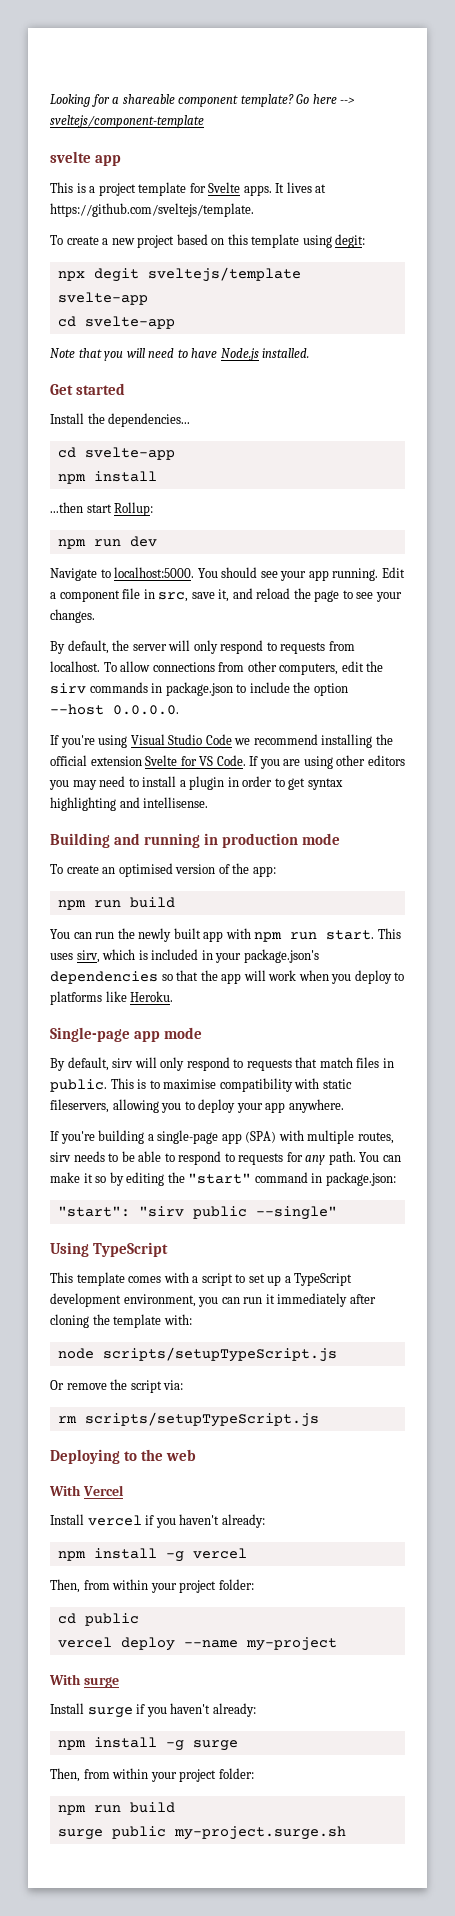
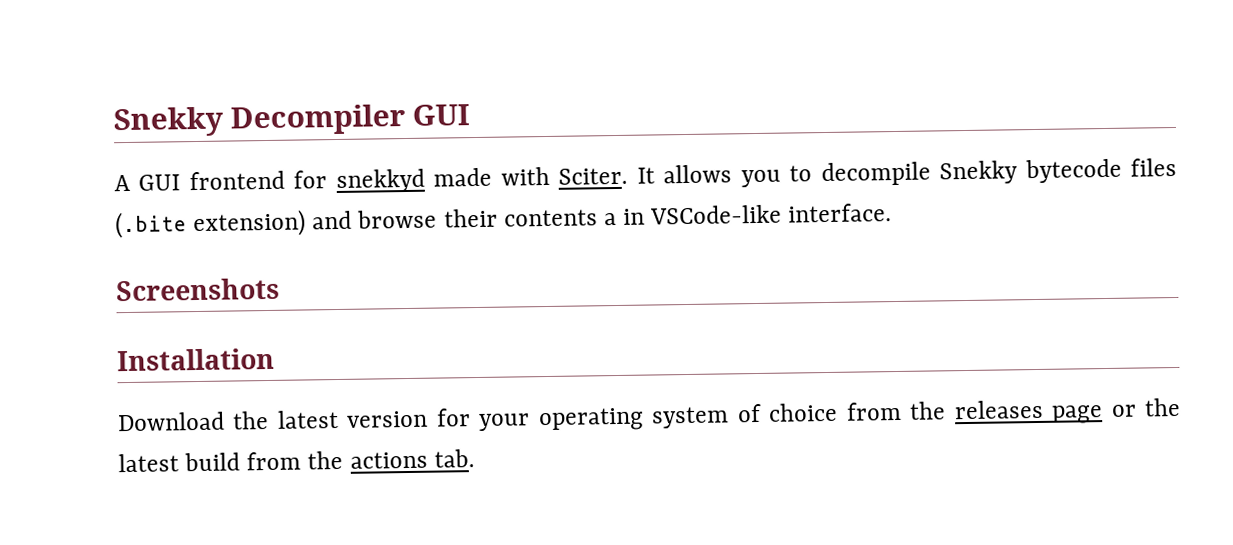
[50,94,356,107] [50,115,204,128] [50,151,122,166] [50,182,327,196] [50,203,254,217] [50,234,366,248] [57,267,301,282] [57,292,148,305] [57,316,175,329] [50,348,310,361] [50,383,125,395] [50,413,191,427] [57,447,175,460] [57,471,157,484] [50,502,154,516] [57,536,157,549] [50,567,405,581] [50,588,402,602] [50,609,95,623] [50,640,355,654] [50,661,384,675] [50,682,348,696] [50,704,179,715] [50,734,393,748] [50,755,405,769] [49,776,343,790] [50,797,209,811] [50,833,340,848] [50,863,276,877] [57,897,175,910] [50,928,401,942] [50,949,319,963] [50,970,405,984] [50,991,174,1005] [50,1027,202,1042] [50,1057,394,1071] [50,1078,352,1092] [50,1099,344,1113] [50,1130,394,1144] [50,1151,401,1165] [50,1172,396,1186] [57,1206,337,1220] [50,1242,168,1257] [50,1272,353,1286] [50,1293,376,1307] [50,1314,192,1328] [57,1347,337,1362] [50,1379,184,1393] [57,1412,319,1427] [50,1449,196,1464] [49,1485,124,1496] [50,1514,265,1528] [57,1548,247,1562] [50,1579,254,1593] [57,1613,139,1626] [57,1637,337,1651] [49,1674,119,1688] [50,1703,256,1718] [57,1737,238,1751] [50,1768,254,1782] [57,1802,175,1815] [57,1826,346,1840] Looking for a shareable component template? Go here --> sveltejs/component-template // svelte app // This is a project template for Svelte apps. It lives at https://github.com/sveltejs/template. // To create a new project based on this template using degit: // npx degit sveltejs/template svelte-app // cd svelte-app // Note that you will need to have Node.js installed. // Get started // Install the dependencies... // cd svelte-app // npm install // ...then start Rollup: // npm run dev // Navigate to localhost:5000. You should see your app running. Edit a component file in src, save it, and reload the page to see your changes. // By default, the server will only respond to requests from localhost. To allow connections from other computers, edit the sirv commands in package.json to include the option --host 0.0.0.0. // If you're using Visual Studio Code we recommend installing the official extension Svelte for VS Code. If you are using other editors you may need to install a plugin in order to get syntax highlighting and intellisense. // Building and running in production mode // To create an optimised version of the app: // npm run build // You can run the newly built app with npm run start. This uses sirv, which is included in your package.json's dependencies so that the app will work when you deploy to platforms like Heroku. // Single-page app mode // By default, sirv will only respond to requests that match files in public. This is to maximise compatibility with static fileservers, allowing you to deploy your app anywhere. // If you're building a single-page app (SPA) with multiple routes, sirv needs to be able to respond to requests for any path. You can make it so by editing the "start" command in package.json: // "start": "sirv public --single" // Using TypeScript // This template comes with a script to set up a TypeScript development environment, you can run it immediately after cloning the template with: // node scripts/setupTypeScript.js // Or remove the script via: // rm scripts/setupTypeScript.js // Deploying to the web // With Vercel // Install vercel if you haven't already: // npm install -g vercel // Then, from within your project folder: // cd public // vercel deploy --name my-project // With surge // Install surge if you haven't already: // npm install -g surge // Then, from within your project folder: // npm run build // surge public my-project.surge.sh -> [113,104,470,138] [114,157,1178,194] [115,203,893,239] [116,277,280,302] [117,347,275,372] [117,397,1182,432] [118,449,475,473] Snekky Decompiler GUI // A GUI frontend for snekkyd made with Sciter. It allows you to decompile Snekky bytecode files (.bite extension) and browse their contents a in VSCode-like interface. // Screenshots // Installation // Download the latest version for your operating system of choice from the releases page or the latest build from the actions tab.

